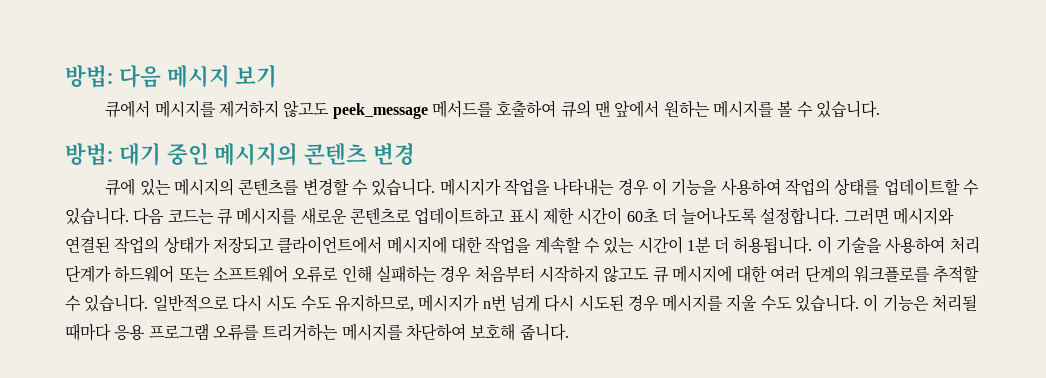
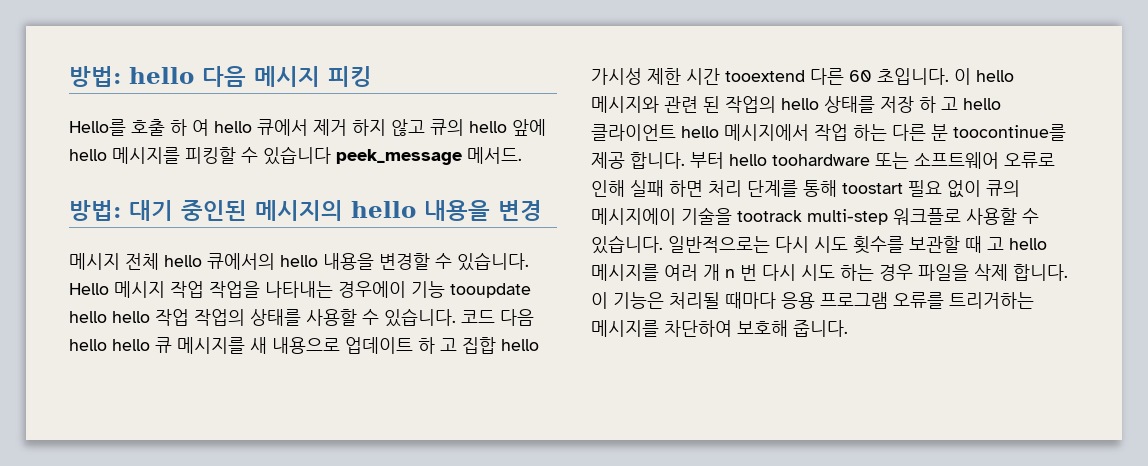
[65,65,113,88] 방법: -> [69,66,194,87] 방법: hello
[235,64,278,88] [105,100,880,119] [65,142,416,166] [105,178,781,196] 보기 // 큐에서 메시지를 제거하지 않고도 peek_message 메서드를 호출하여 큐의 맨 앞에서 원하는 메시지를 볼 수 있습니다. // 방법: 대기 중인 메시지의 콘텐츠 변경 // 큐에 있는 메시지의 콘텐츠를 변경할 수 있습니다. 메시지가 작업을 나타내는 경우 이 기능을 사용하여 -> [328,66,372,87] [69,119,546,136] [69,146,522,165] [69,200,542,221] [69,252,529,271] [69,281,531,298] [69,309,189,326] 피킹 // Hello를 호출 하 여 hello 큐에서 제거 하지 않고 큐의 hello 앞에 hello 메시지를 피킹할 수 있습니다 peek_message 메서드. // 방법: 대기 중인된 메시지의 hello 내용을 변경 // 메시지 전체 hello 큐에서의 hello 내용을 변경할 수 있습니다. Hello 메시지 작업 작업을 나타내는 경우에이 기능 tooupdate hello hello 작업
[883,178,979,196] [65,207,955,225] [65,236,980,254] [65,265,980,283] [65,294,860,312] 업데이트할 수 있습니다. 다음 코드는 큐 메시지를 새로운 콘텐츠로 업데이트하고 표시 제한 시간이 60초 더 늘어나도록 설정합니다. 그러면 메시지와 연결된 작업의 상태가 저장되고 클라이언트에서 메시지에 대한 작업을 계속할 수 있는 시간이 1분 더 허용됩니다. 이 기술을 사용하여 처리 단계가 하드웨어 또는 소프트웨어 오류로 인해 실패하는 경우 처음부터 시작하지 않고도 큐 메시지에 대한 여러 단계의 워크플로를 추적할 수 있습니다. 일반적으로 다시 시도 수도 유지하므로, 메시지가 n번 넘게 다시 시도된 경우 메시지를 지울 수도 있습니다. -> [306,308,534,327] [69,337,539,354] [591,68,1014,85] [591,96,1001,113] [591,124,1066,141] [591,152,1055,169] [591,180,1020,198] [591,207,1039,225] [591,235,1047,254] [591,264,1068,281] 사용할 수 있습니다. 코드 다음 hello hello 큐 메시지를 새 내용으로 업데이트 하 고 집합 hello 가시성 제한 시간 tooextend 다른 60 초입니다. 이 hello 메시지와 관련 된 작업의 hello 상태를 저장 하 고 hello 클라이언트 hello 메시지에서 작업 하는 다른 분 toocontinue를 제공 합니다. 부터 hello toohardware 또는 소프트웨어 오류로 인해 실패 하면 처리 단계를 통해 toostart 필요 없이 큐의 메시지에이 기술을 tootrack multi-step 워크플로 사용할 수 있습니다. 일반적으로는 다시 시도 횟수를 보관할 때 고 hello 메시지를 여러 개 n 번 다시 시도 하는 경우 파일을 삭제 합니다.

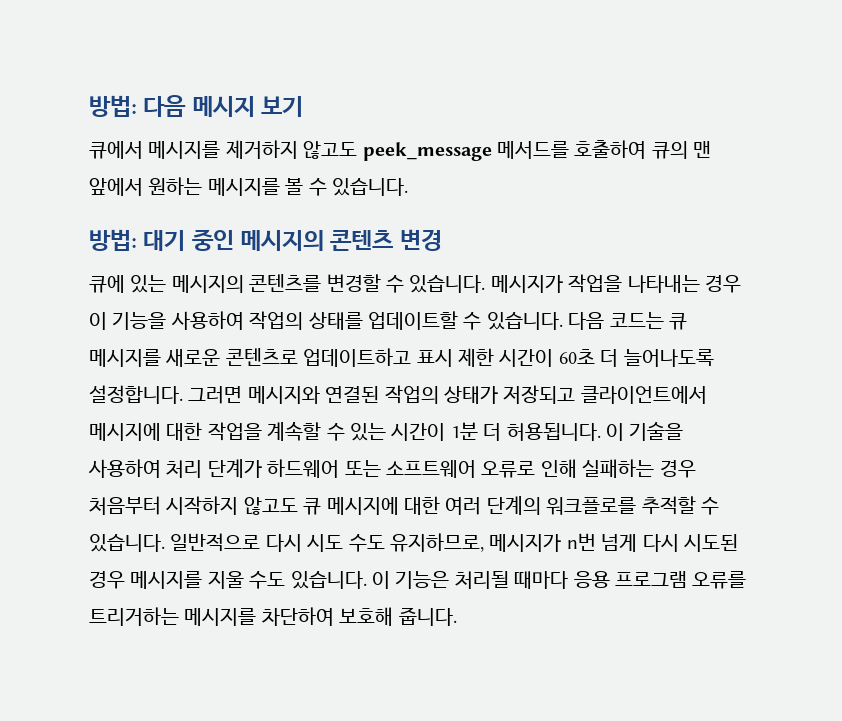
[69,66,194,87] 방법: hello -> [89,95,137,117] 방법:
[328,66,372,87] [69,119,546,136] [69,146,522,165] [69,200,542,221] [69,252,529,271] [69,281,531,298] [69,309,189,326] 피킹 // Hello를 호출 하 여 hello 큐에서 제거 하지 않고 큐의 hello 앞에 hello 메시지를 피킹할 수 있습니다 peek_message 메서드. // 방법: 대기 중인된 메시지의 hello 내용을 변경 // 메시지 전체 hello 큐에서의 hello 내용을 변경할 수 있습니다. Hello 메시지 작업 작업을 나타내는 경우에이 기능 tooupdate hello hello 작업 -> [261,96,304,117] [89,140,712,161] [89,177,408,196] [89,229,442,251] [89,274,741,293] [89,311,244,330] 보기 // 큐에서 메시지를 제거하지 않고도 peek_message 메서드를 호출하여 큐의 맨 앞에서 원하는 메시지를 볼 수 있습니다. // 방법: 대기 중인 메시지의 콘텐츠 변경 // 큐에 있는 메시지의 콘텐츠를 변경할 수 있습니다. 메시지가 작업을 나타내는 경우 이 기능을 사용하여
[306,308,534,327] [69,337,539,354] [591,68,1014,85] [591,96,1001,113] [591,124,1066,141] [591,152,1055,169] [591,180,1020,198] [591,207,1039,225] [591,235,1047,254] [591,264,1068,281] 사용할 수 있습니다. 코드 다음 hello hello 큐 메시지를 새 내용으로 업데이트 하 고 집합 hello 가시성 제한 시간 tooextend 다른 60 초입니다. 이 hello 메시지와 관련 된 작업의 hello 상태를 저장 하 고 hello 클라이언트 hello 메시지에서 작업 하는 다른 분 toocontinue를 제공 합니다. 부터 hello toohardware 또는 소프트웨어 오류로 인해 실패 하면 처리 단계를 통해 toostart 필요 없이 큐의 메시지에이 기술을 tootrack multi-step 워크플로 사용할 수 있습니다. 일반적으로는 다시 시도 횟수를 보관할 때 고 hello 메시지를 여러 개 n 번 다시 시도 하는 경우 파일을 삭제 합니다. -> [368,311,687,330] [89,348,714,367] [89,385,707,404] [89,421,684,441] [88,459,696,478] [89,496,719,515] [89,533,738,552] [89,571,367,589] 업데이트할 수 있습니다. 다음 코드는 큐 메시지를 새로운 콘텐츠로 업데이트하고 표시 제한 시간이 60초 더 늘어나도록 설정합니다. 그러면 메시지와 연결된 작업의 상태가 저장되고 클라이언트에서 메시지에 대한 작업을 계속할 수 있는 시간이 1분 더 허용됩니다. 이 기술을 사용하여 처리 단계가 하드웨어 또는 소프트웨어 오류로 인해 실패하는 경우 처음부터 시작하지 않고도 큐 메시지에 대한 여러 단계의 워크플로를 추적할 수 있습니다. 일반적으로 다시 시도 수도 유지하므로, 메시지가 n번 넘게 다시 시도된 경우 메시지를 지울 수도 있습니다.

